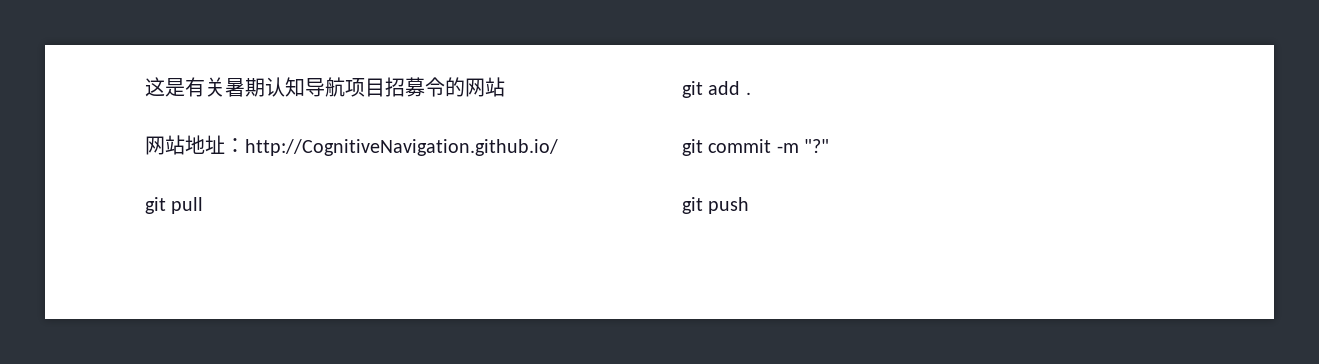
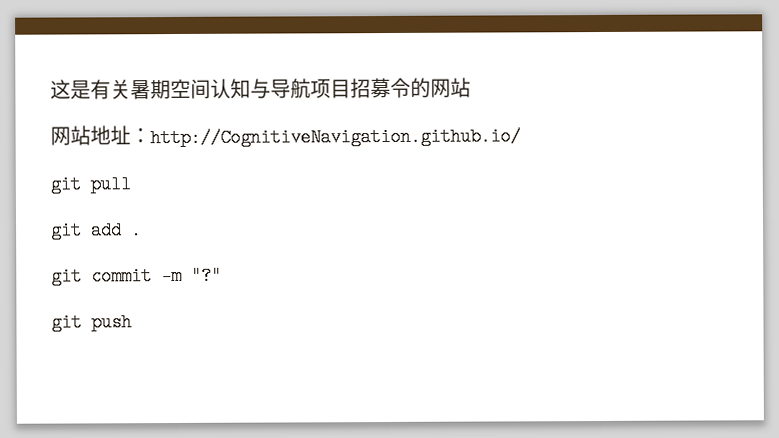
[265,77,305,97] 认知 -> [170,78,271,99] 空间认知与

